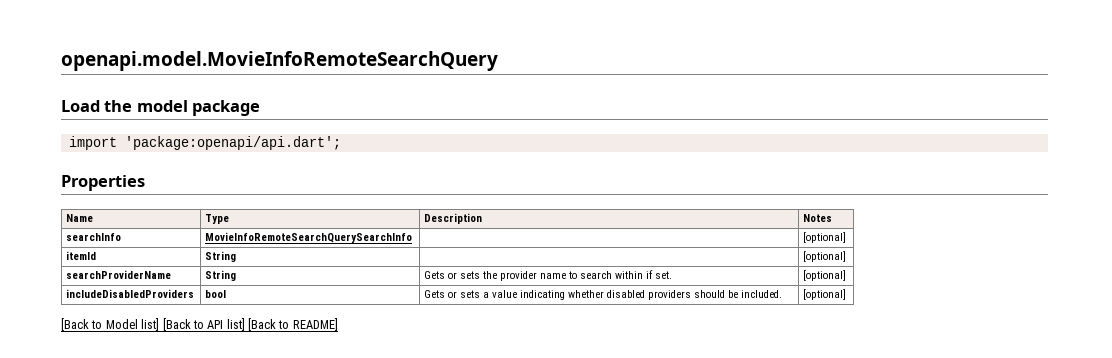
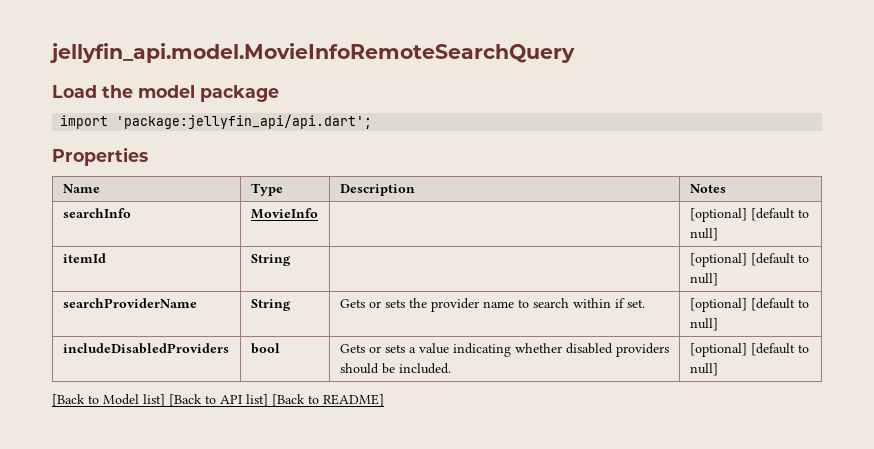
[61,51,498,71] openapi.model.MovieInfoRemoteSearchQuery -> [50,43,575,63] jellyfin_api.model.MovieInfoRemoteSearchQuery
[124,136,341,150] 'package:openapi/api.dart'; -> [116,114,373,129] 'package:jellyfin_api/api.dart';
[205,232,413,243] [803,232,847,243] MovieInfoRemoteSearchQuerySearchInfo | | [optional] -> [250,208,318,219] [689,208,809,222] [689,228,718,241] MovieInfo | | [optional] [default to null]
(847, 256) none -> [750,253,809,266] [689,273,718,286] [default to null]
(847, 275) none -> [750,298,809,311] [689,318,718,331] [default to null]
(847, 294) none -> [750,343,809,356] [689,363,718,376] [default to null]

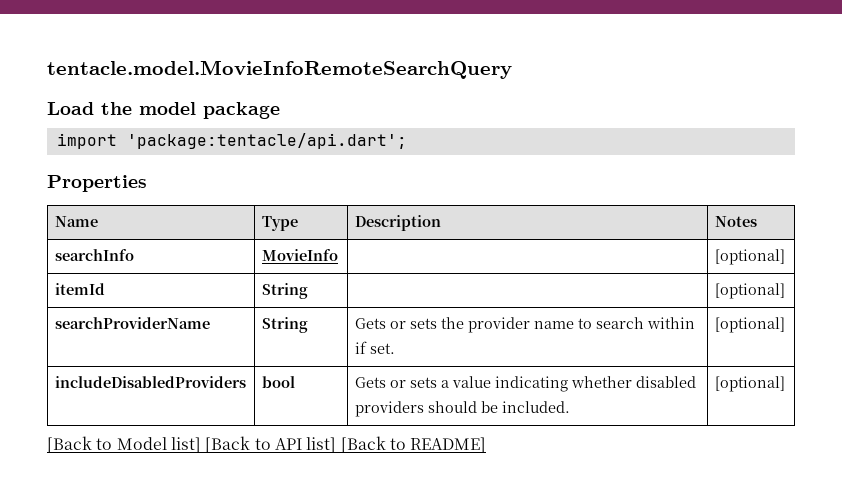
[50,43,575,63] jellyfin_api.model.MovieInfoRemoteSearchQuery -> [47,60,512,79] tentacle.model.MovieInfoRemoteSearchQuery
[116,114,373,129] 'package:jellyfin_api/api.dart'; -> [126,133,407,149] 'package:tentacle/api.dart';
[750,208,809,221] [689,228,718,241] [default to null] -> (785, 257) none
[750,253,809,266] [689,273,718,286] [default to null] -> (785, 291) none
[750,298,809,311] [689,318,718,331] [default to null] -> (785, 325) none
[750,343,809,356] [689,363,718,376] [default to null] -> (785, 384) none

